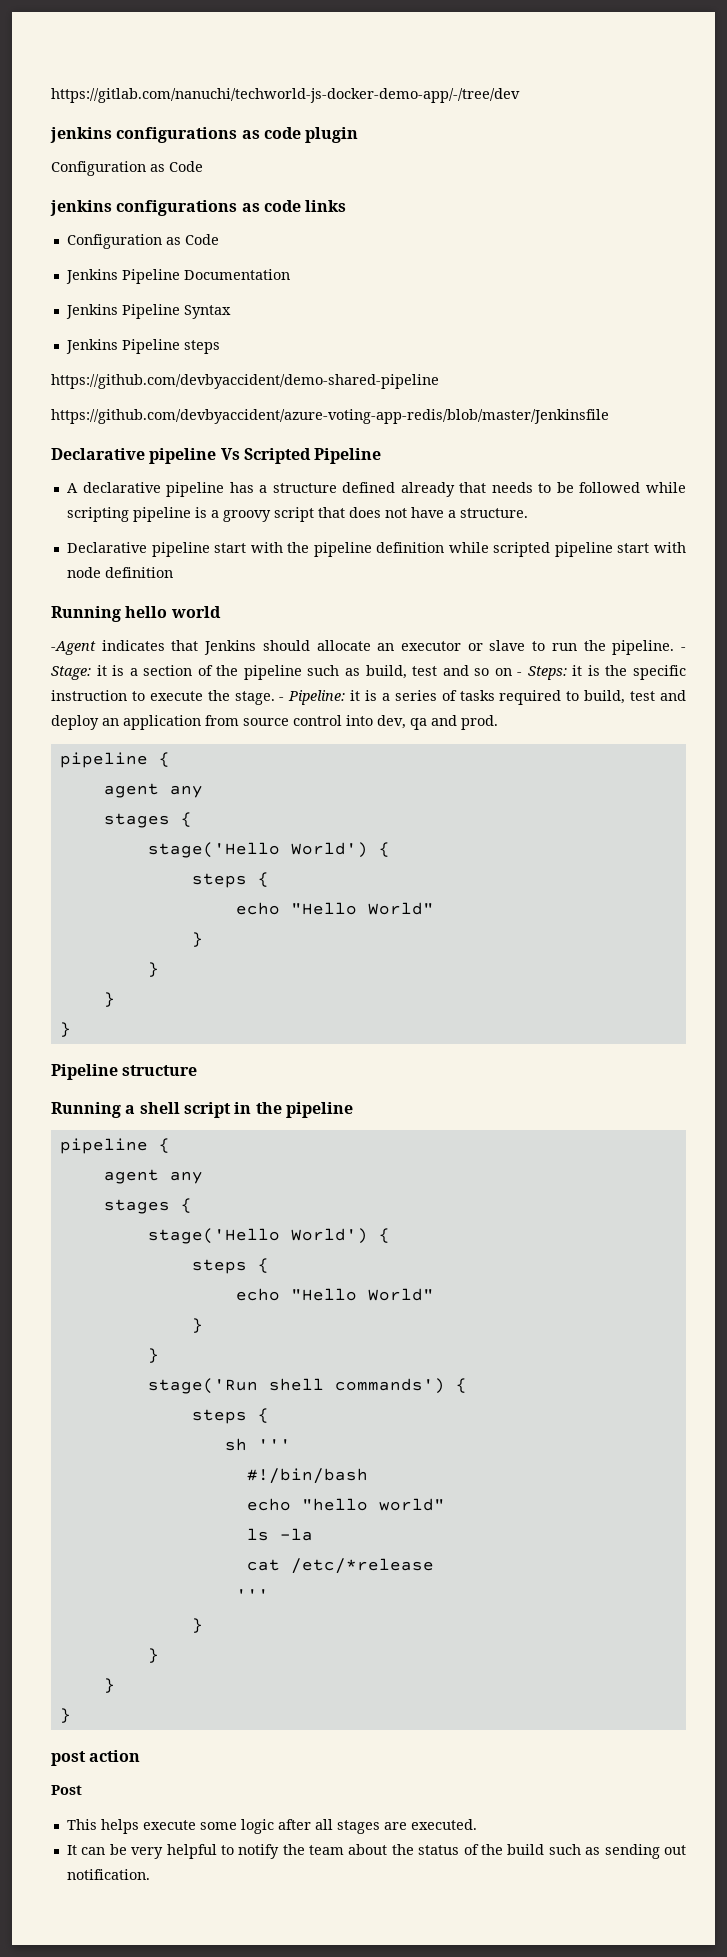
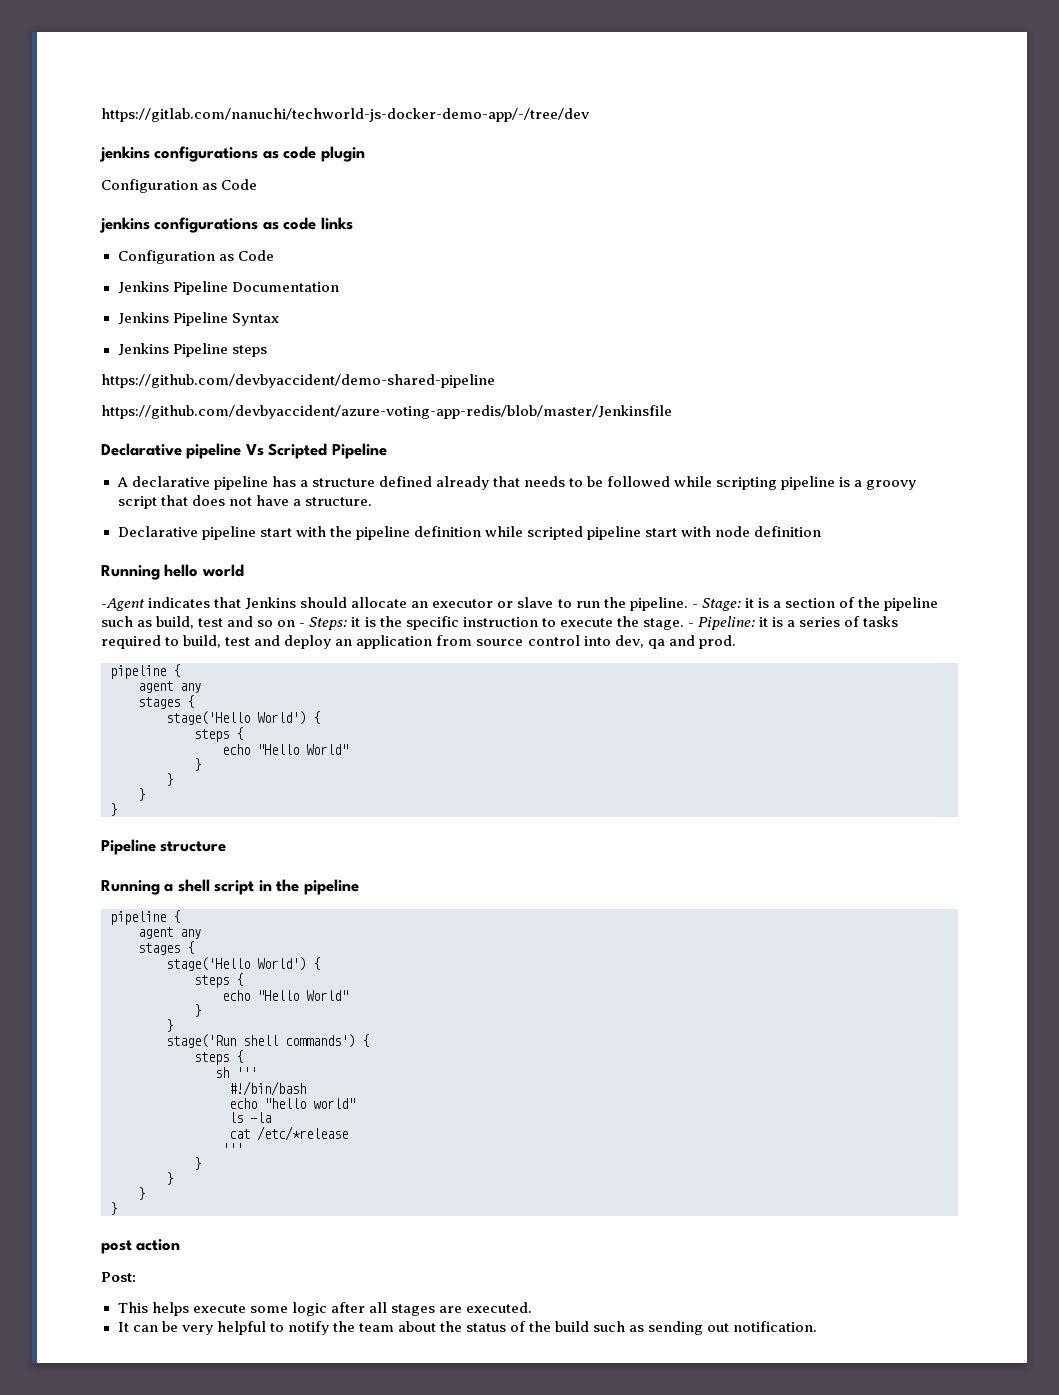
[51,1785,82,1795] Post -> [101,1272,136,1282] Post:

